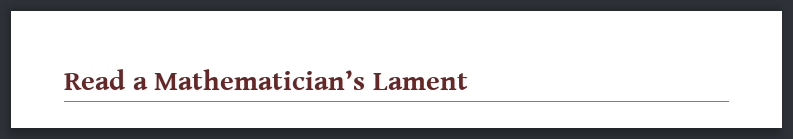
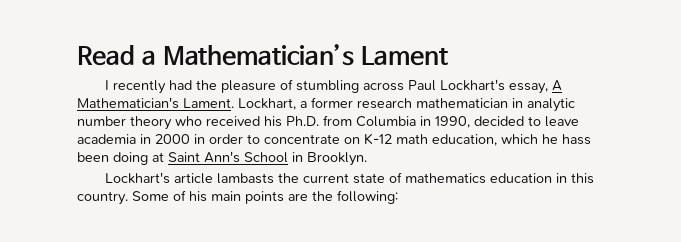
(468, 81) none -> [105,79,563,94] [77,97,575,112] [77,115,579,130] [77,133,591,146] [77,151,367,166] [105,172,595,184] [77,190,398,205] // I recently had the pleasure of stumbling across Paul Lockhart's essay, A Mathematician's Lament. Lockhart, a former research mathematician in analytic number theory who received his Ph.D. from Columbia in 1990, decided to leave academia in 2000 in order to concentrate on K-12 math education, which he hass been doing at Saint Ann's School in Brooklyn. // Lockhart's article lambasts the current state of mathematics education in this country. Some of his main points are the following:

